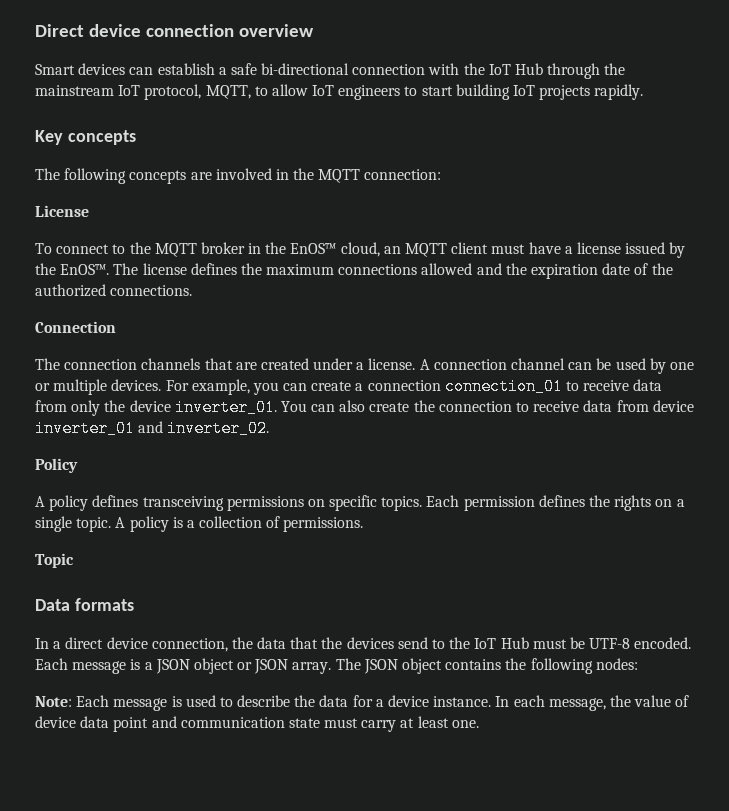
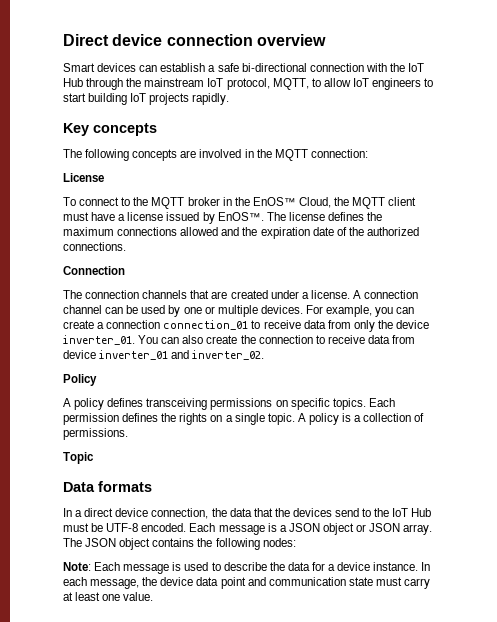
[340,242,401,257] cloud, an -> [298,197,350,208] Cloud, the
[35,263,56,275] the -> (215, 218) none
[634,695,690,707] value of -> (158, 581) none
[451,720,479,728] one. -> [102,592,154,601] one value.

